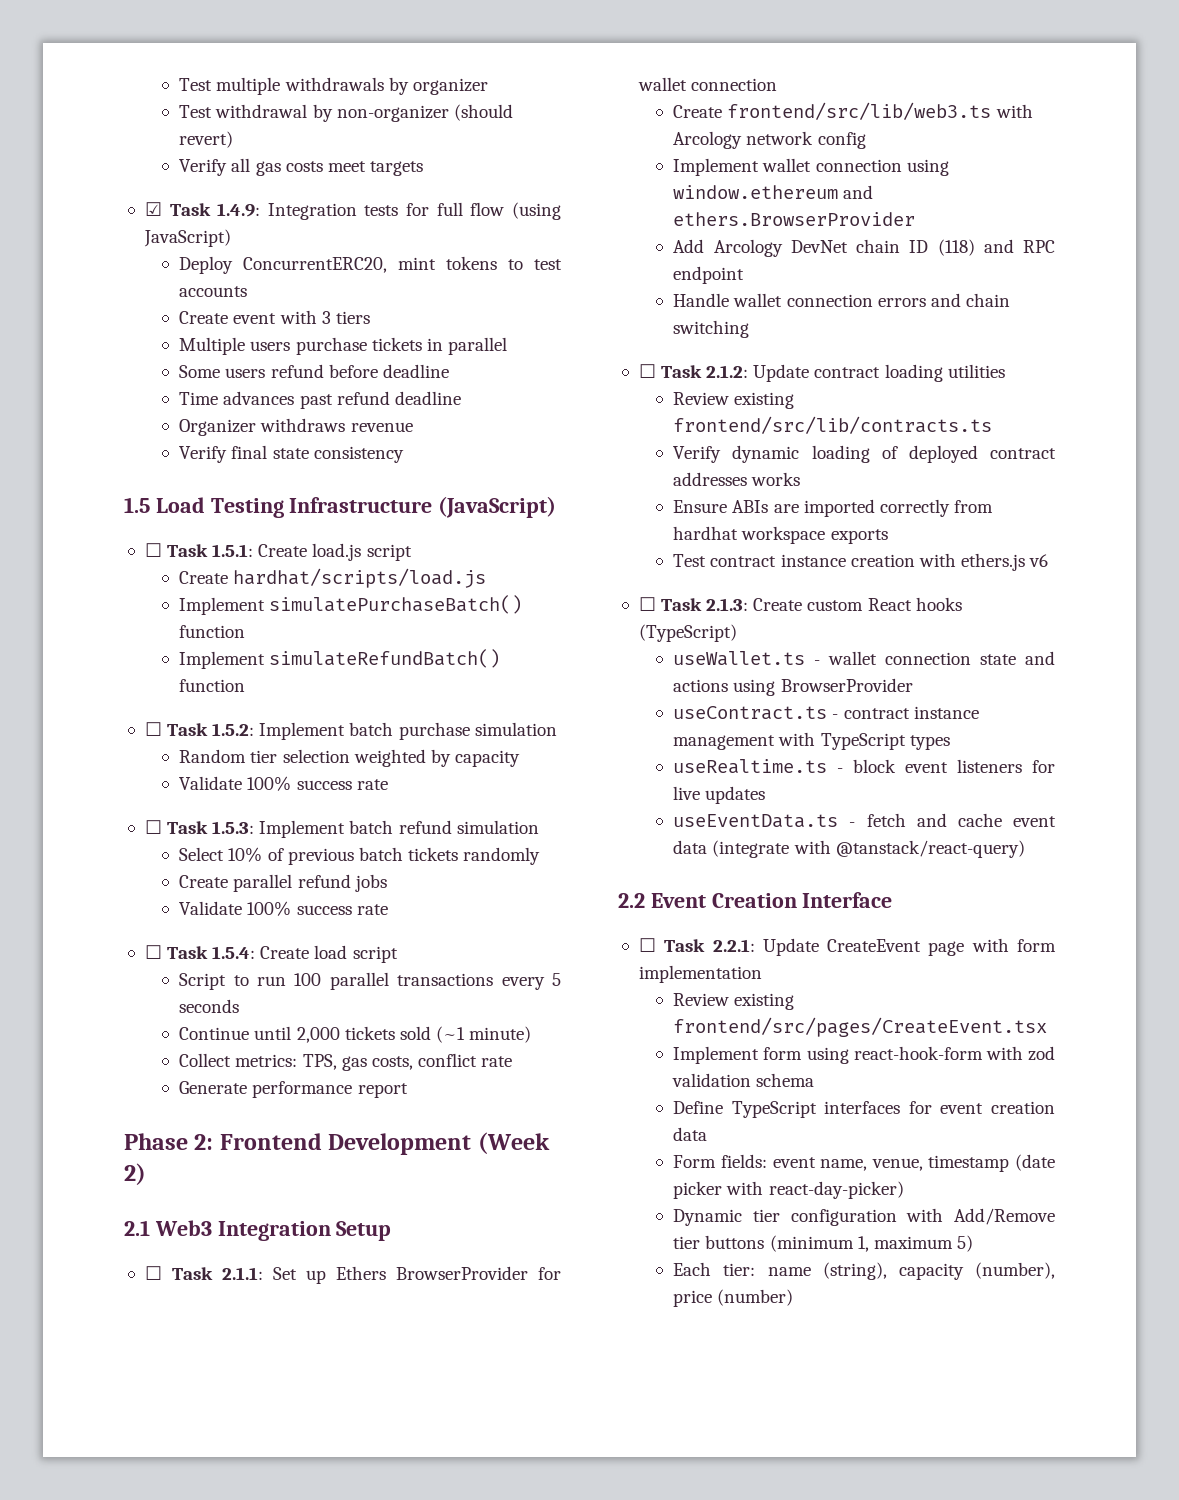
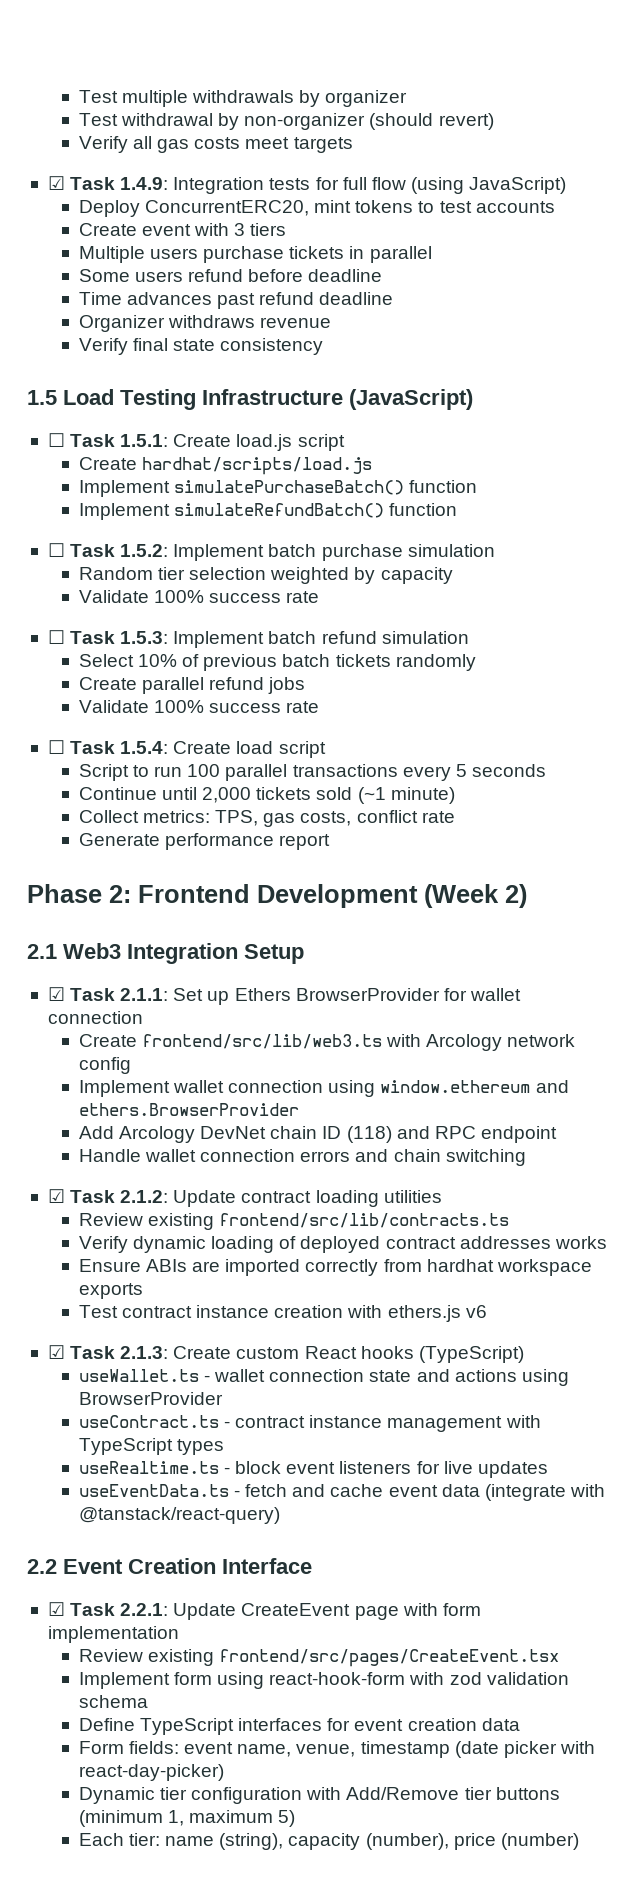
[144,1266,162,1280] ☐ -> [47,987,65,1001] ☑
[638,364,656,378] ☐ -> [47,1189,65,1203] ☑
[638,597,656,611] ☐ -> [47,1345,65,1359] ☑
[638,938,656,952] ☐ -> [47,1602,65,1616] ☑

